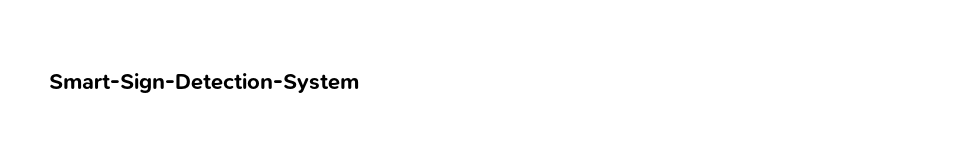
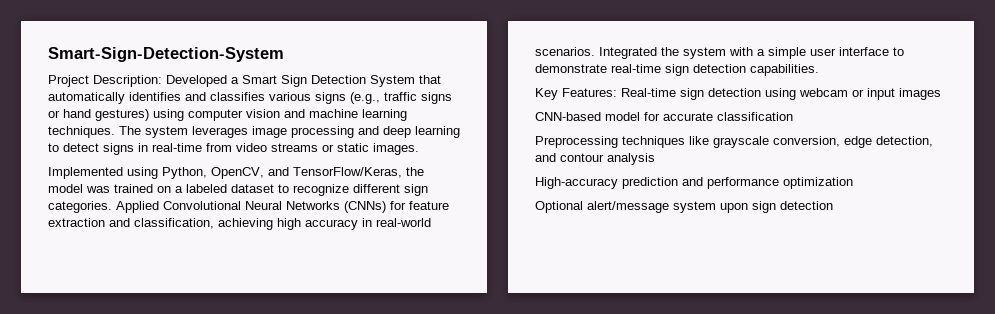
(359, 83) none -> [48,75,441,87] [48,92,452,104] [48,109,407,121] [48,126,460,138] [48,143,419,155] [48,167,424,179] [48,184,428,196] [48,201,449,213] [48,218,431,230] [535,47,904,59] [535,64,819,76] [535,88,941,100] [535,112,793,121] [535,136,933,148] [535,153,655,165] [535,177,853,189] [535,201,833,213] // Project Description: Developed a Smart Sign Detection System that automatically identifies and classifies various signs (e.g., traffic signs or hand gestures) using computer vision and machine learning techniques. The system leverages image processing and deep learning to detect signs in real-time from video streams or static images. // Implemented using Python, OpenCV, and TensorFlow/Keras, the model was trained on a labeled dataset to recognize different sign categories. Applied Convolutional Neural Networks (CNNs) for feature extraction and classification, achieving high accuracy in real-world scenarios. Integrated the system with a simple user interface to demonstrate real-time sign detection capabilities. // Key Features: Real-time sign detection using webcam or input images // CNN-based model for accurate classification // Preprocessing techniques like grayscale conversion, edge detection, and contour analysis // High-accuracy prediction and performance optimization // Optional alert/message system upon sign detection

